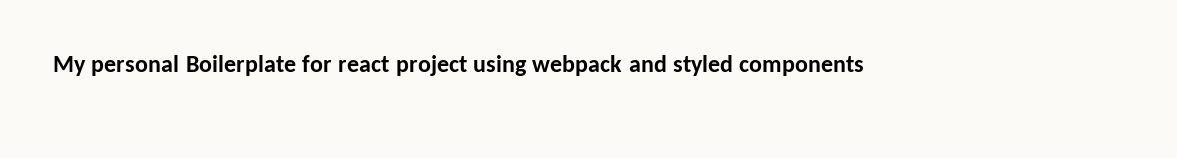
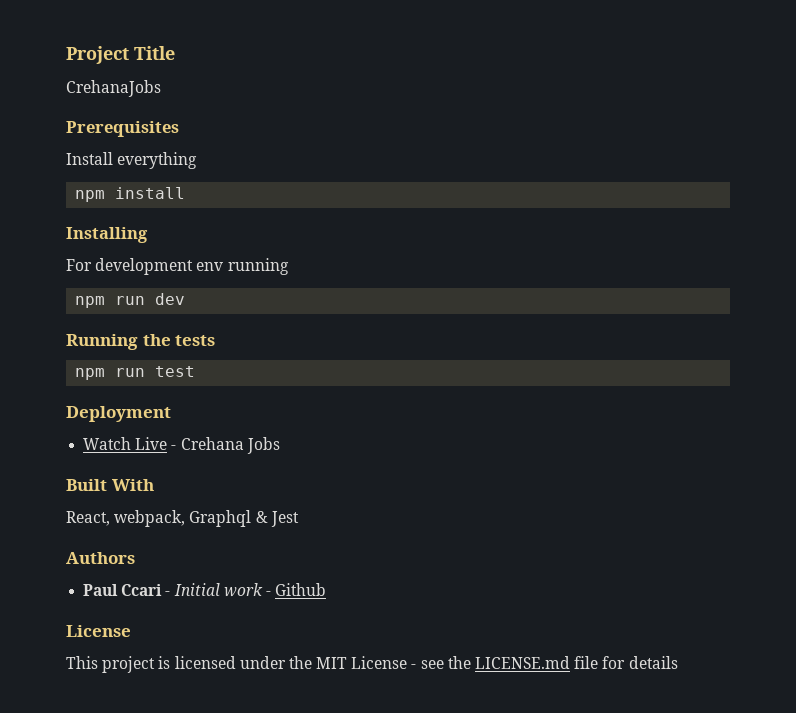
[53,55,865,76] My personal Boilerplate for react project using webpack and styled components -> [66,46,175,64] [66,80,161,97] [66,121,179,137] [66,152,198,169] [75,187,186,202] [66,227,148,243] [66,258,289,275] [75,293,186,308] [66,334,216,350] [75,366,196,380] [66,406,171,422] [83,437,280,454] [66,479,154,491] [66,510,299,527] [66,552,135,564] [83,583,327,597] [66,625,131,637] [66,656,678,673] Project Title // CrehanaJobs // Prerequisites // Install everything // npm install // Installing // For development env running // npm run dev // Running the tests // npm run test // Deployment // Watch Live - Crehana Jobs // Built With // React, webpack, Graphql & Jest // Authors // Paul Ccari - Initial work - Github // License // This project is licensed under the MIT License - see the LICENSE.md file for details

